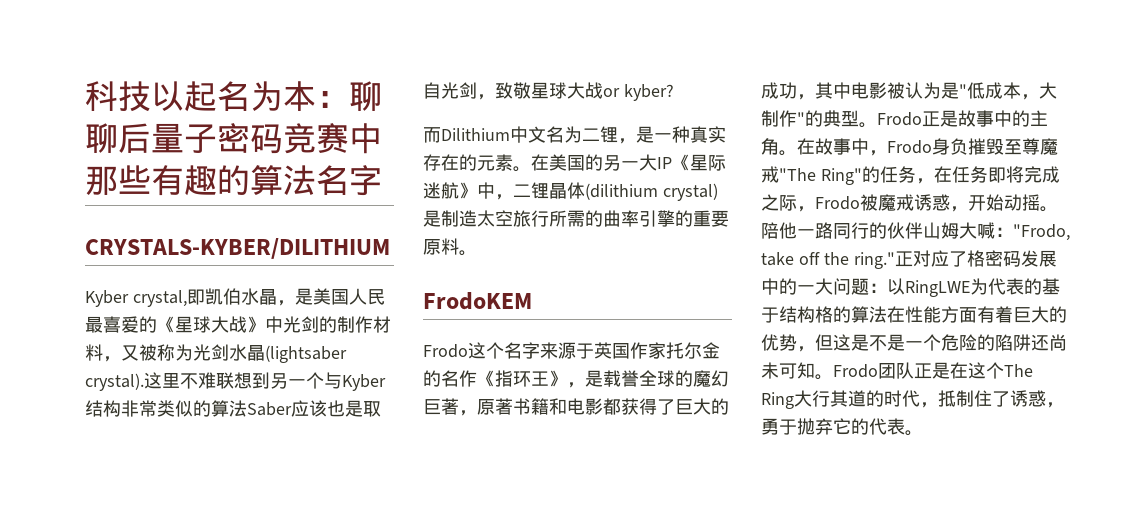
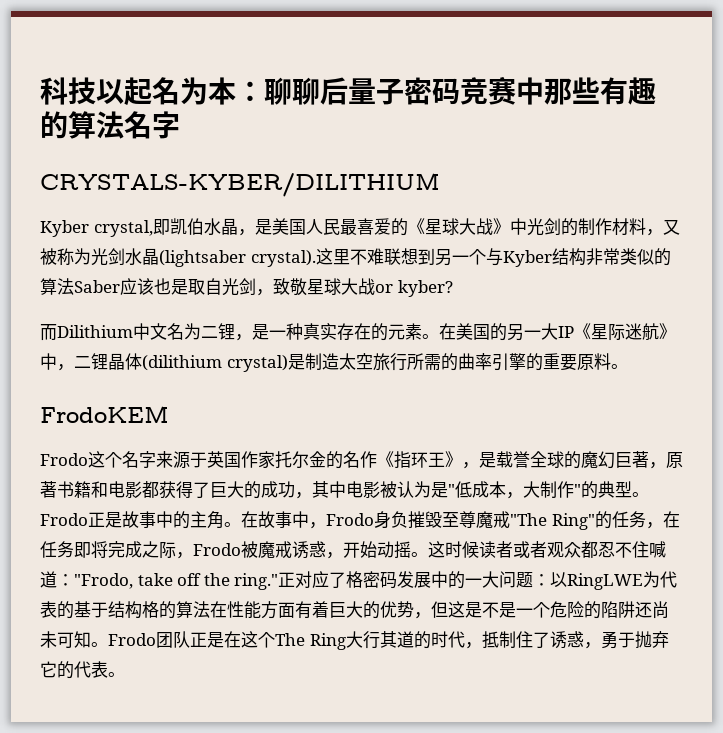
[761,222,995,239] 陪他一路同行的伙伴山姆大喊 -> [428,541,666,558] [40,571,57,588] 这时候读者或者观众都忍不住喊道

